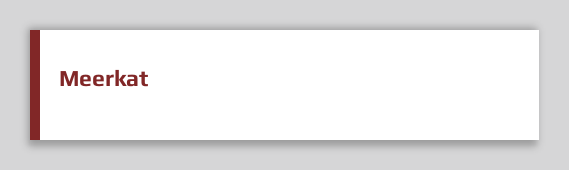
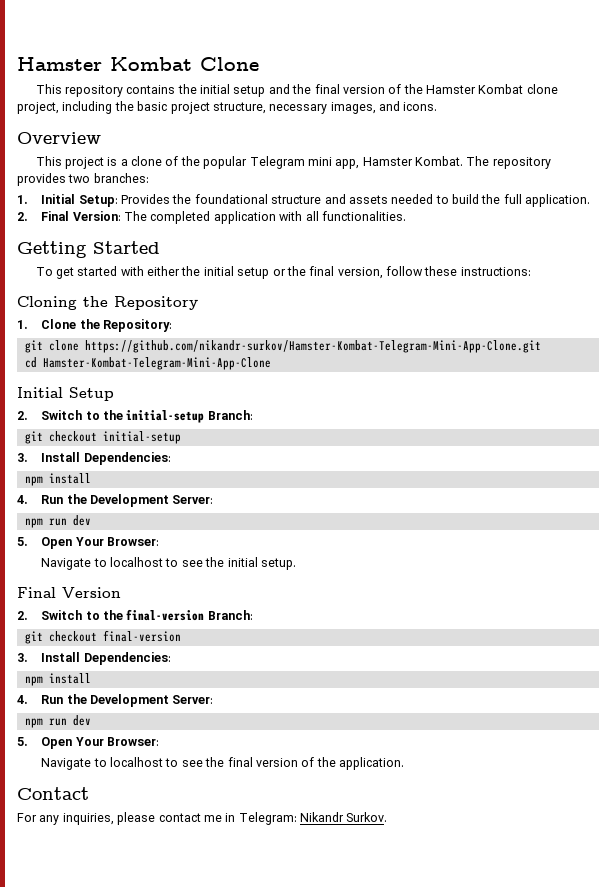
[59,69,148,87] Meerkat -> [17,57,259,71] [35,84,558,97] [17,101,438,114] [17,132,101,144] [35,156,551,169] [17,173,149,186] [17,194,591,207] [17,211,406,224] [17,241,160,258] [35,266,531,279] [17,296,198,310] [17,319,173,332] [24,340,541,353] [24,357,271,370] [17,387,114,401] [17,410,253,423] [24,431,181,444] [17,452,171,465] [24,473,91,486] [17,494,214,507] [24,515,91,528] [17,537,160,549] [41,557,296,570] [17,587,121,598] [17,609,253,621] [24,630,181,644] [17,652,171,665] [24,673,91,686] [17,694,214,707] [24,715,91,728] [17,737,160,749] [41,757,405,770] [17,787,89,800] [17,812,388,825] Hamster Kombat Clone // This repository contains the initial setup and the final version of the Hamster Kombat clone project, including the basic project structure, necessary images, and icons. // Overview // This project is a clone of the popular Telegram mini app, Hamster Kombat. The repository provides two branches: // 1. Initial Setup: Provides the foundational structure and assets needed to build the full application. // 2. Final Version: The completed application with all functionalities. // Getting Started // To get started with either the initial setup or the final version, follow these instructions: // Cloning the Repository // 1. Clone the Repository: // git clone https://github.com/nikandr-surkov/Hamster-Kombat-Telegram-Mini-App-Clone.git // cd Hamster-Kombat-Telegram-Mini-App-Clone // Initial Setup // 2. Switch to the initial-setup Branch: // git checkout initial-setup // 3. Install Dependencies: // npm install // 4. Run the Development Server: // npm run dev // 5. Open Your Browser: // Navigate to localhost to see the initial setup. // Final Version // 2. Switch to the final-version Branch: // git checkout final-version // 3. Install Dependencies: // npm install // 4. Run the Development Server: // npm run dev // 5. Open Your Browser: // Navigate to localhost to see the final version of the application. // Contact // For any inquiries, please contact me in Telegram: Nikandr Surkov.

